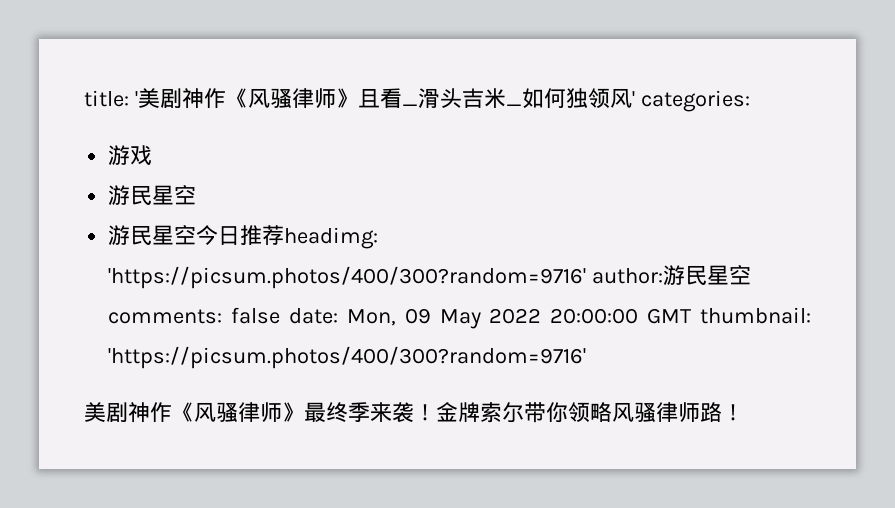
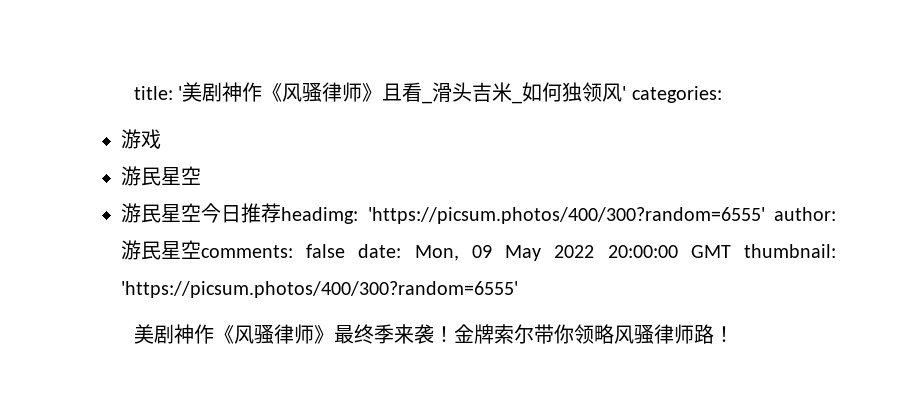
[108,266,587,289] 'https://picsum.photos/400/300?random=9716' -> [367,207,765,224] 'https://picsum.photos/400/300?random=6555'
[108,346,587,369] 'https://picsum.photos/400/300?random=9716' -> [121,281,518,298] 'https://picsum.photos/400/300?random=6555'

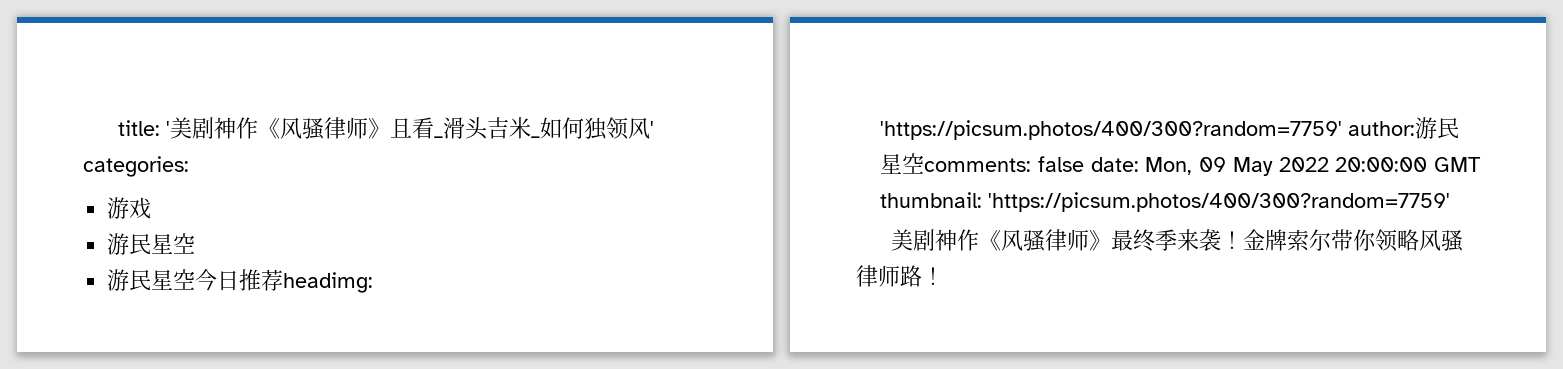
[367,207,765,224] 'https://picsum.photos/400/300?random=6555' -> [880,120,1343,140] 'https://picsum.photos/400/300?random=7759'
[121,281,518,298] 'https://picsum.photos/400/300?random=6555' -> [988,192,1451,212] 'https://picsum.photos/400/300?random=7759'

